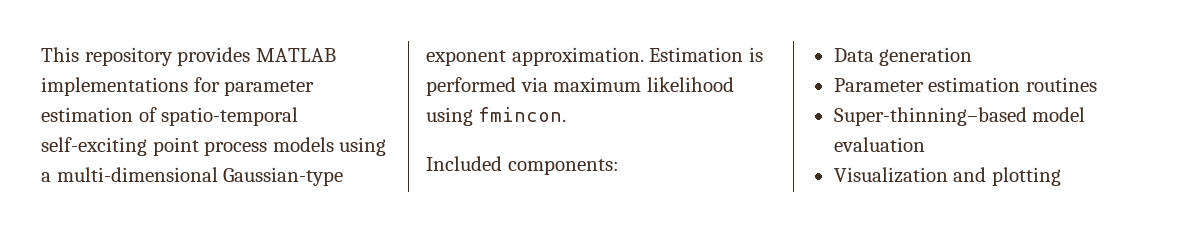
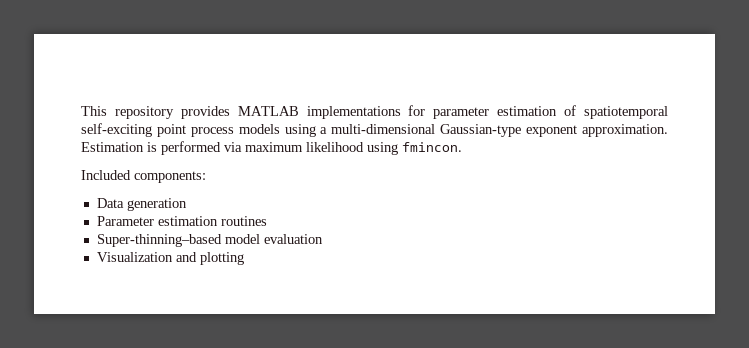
[161,107,299,126] spatio-temporal -> [584,106,669,119] spatiotemporal

